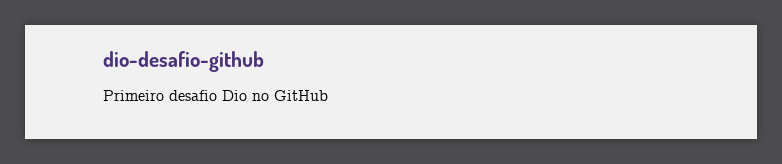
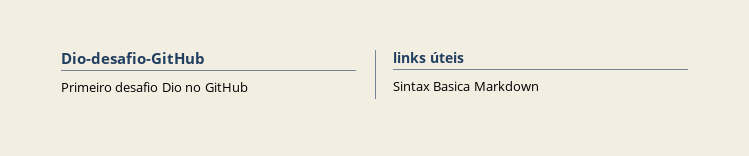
[103,51,264,72] dio-desafio-github -> [61,52,205,64] Dio-desafio-GitHub
(328, 95) none -> [393,52,464,63] [393,81,539,91] // links úteis // Sintax Basica Markdown

